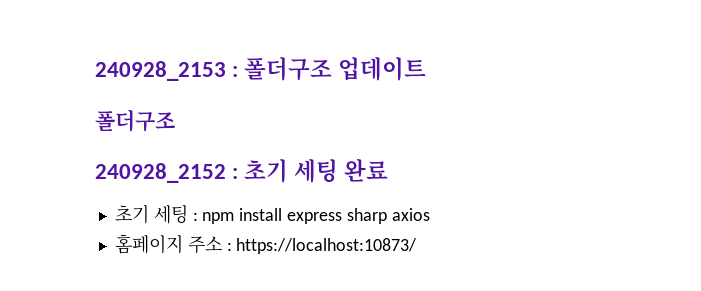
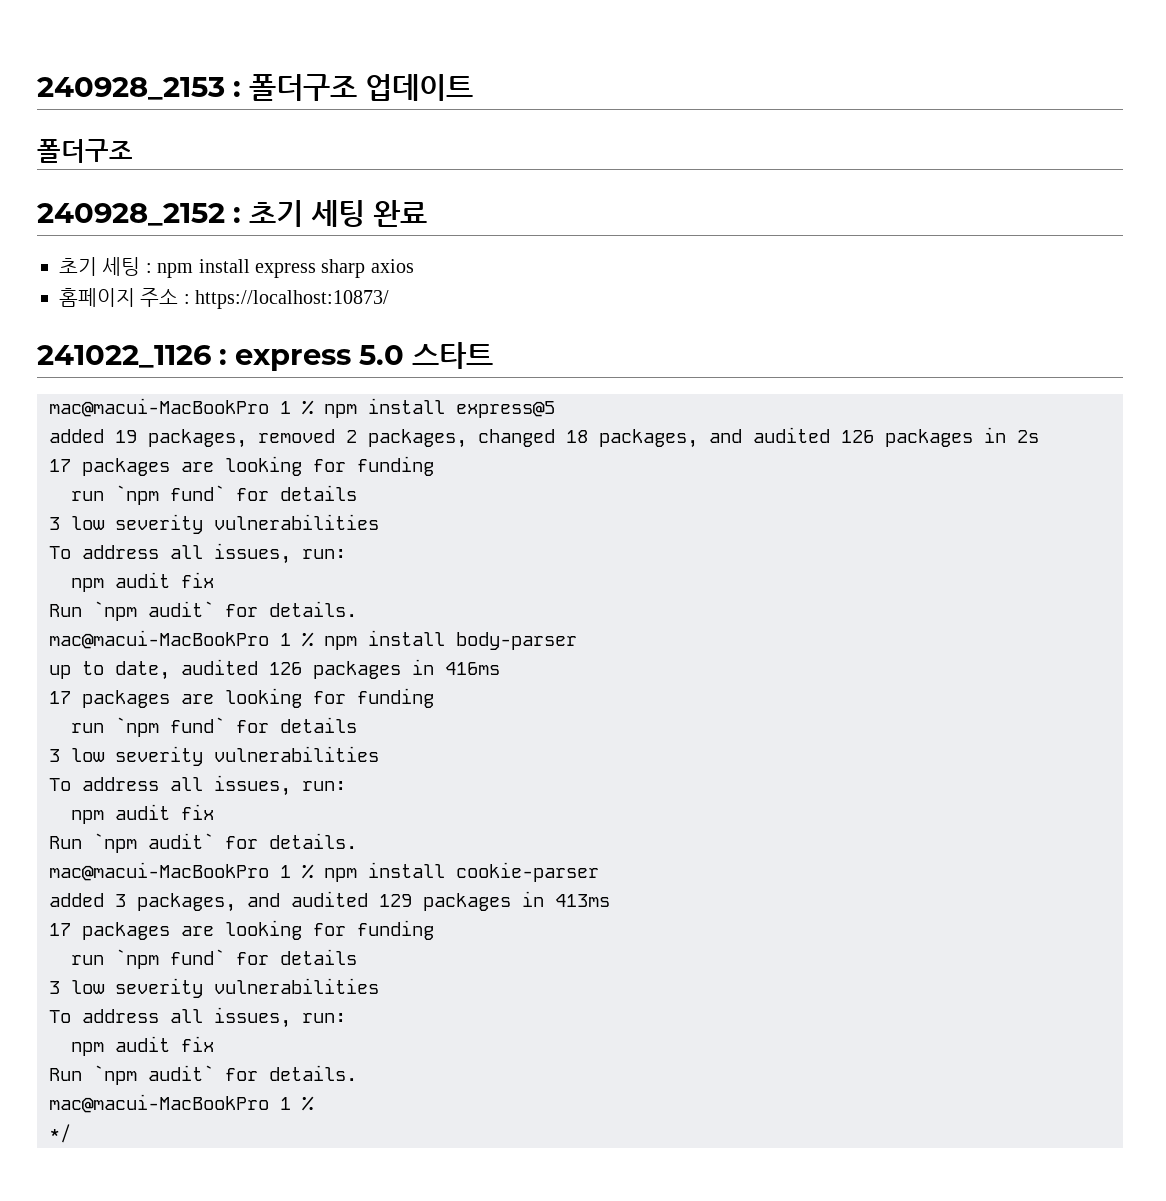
(418, 246) none -> [37,342,493,371] [49,398,555,418] [49,427,1039,448] [49,456,434,476] [71,485,357,505] [49,514,379,534] [49,543,346,564] [71,572,214,592] [49,601,357,621] [49,630,577,650] [49,659,500,680] [49,688,434,708] [71,717,357,737] [49,746,379,766] [49,775,346,796] [71,804,214,824] [49,833,357,853] [49,862,599,882] [49,891,610,912] [49,920,434,940] [71,949,357,969] [49,978,379,998] [49,1007,346,1028] [71,1036,214,1056] [49,1065,357,1085] [49,1094,314,1113] [49,1124,71,1143] // 241022_1126 : express 5.0 스타트 // mac@macui-MacBookPro 1 % npm install express@5 // added 19 packages, removed 2 packages, changed 18 packages, and audited 126 packages in 2s // 17 packages are looking for funding // run `npm fund` for details // 3 low severity vulnerabilities // To address all issues, run: // npm audit fix // Run `npm audit` for details. // mac@macui-MacBookPro 1 % npm install body-parser // up to date, audited 126 packages in 416ms // 17 packages are looking for funding // run `npm fund` for details // 3 low severity vulnerabilities // To address all issues, run: // npm audit fix // Run `npm audit` for details. // mac@macui-MacBookPro 1 % npm install cookie-parser // added 3 packages, and audited 129 packages in 413ms // 17 packages are looking for funding // run `npm fund` for details // 3 low severity vulnerabilities // To address all issues, run: // npm audit fix // Run `npm audit` for details. // mac@macui-MacBookPro 1 % // */

